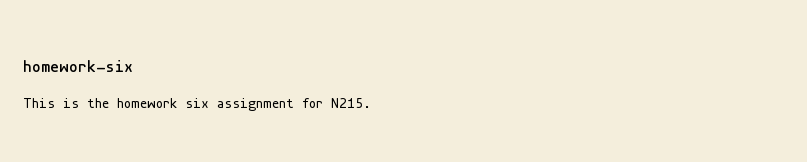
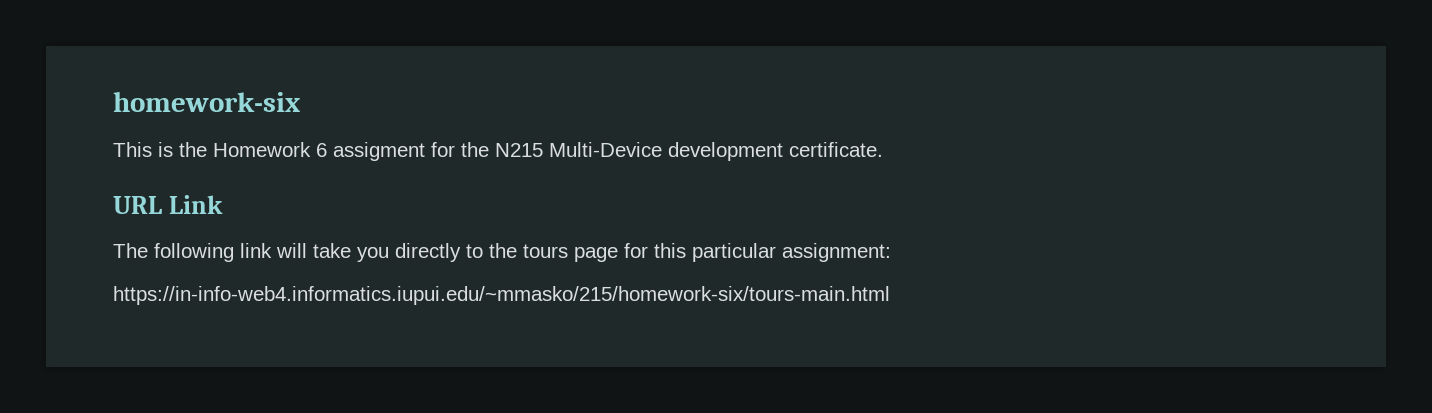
[117,98,371,111] homework six assignment for N215. -> [213,142,883,161] [113,195,224,214] [113,243,891,262] [113,286,890,305] Homework 6 assigment for the N215 Multi-Device development certificate. // URL Link // The following link will take you directly to the tours page for this particular assignment: // https://in-info-web4.informatics.iupui.edu/~mmasko/215/homework-six/tours-main.html

